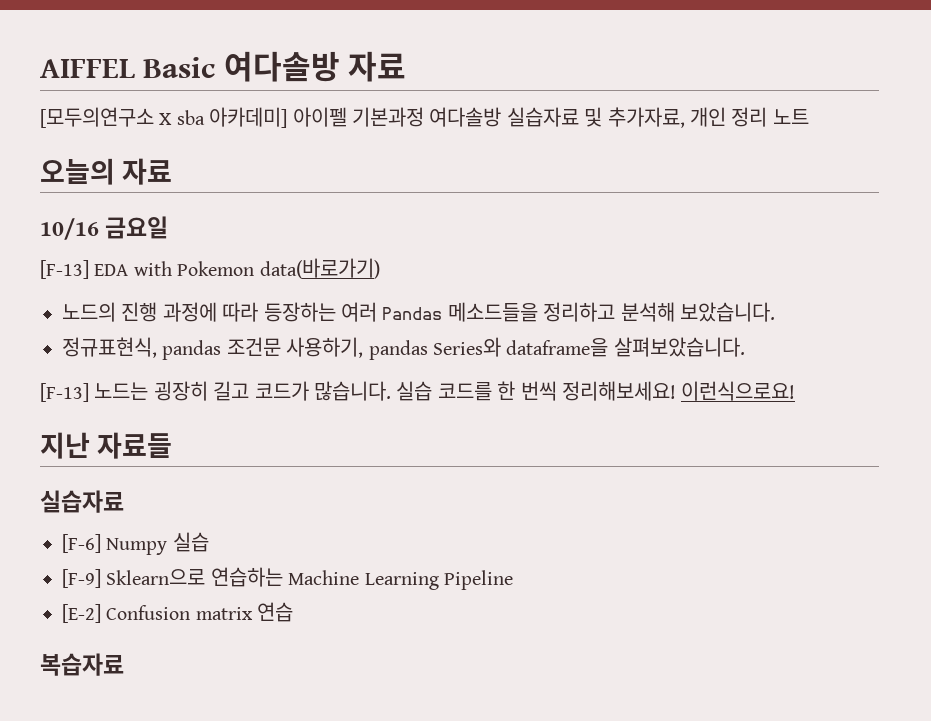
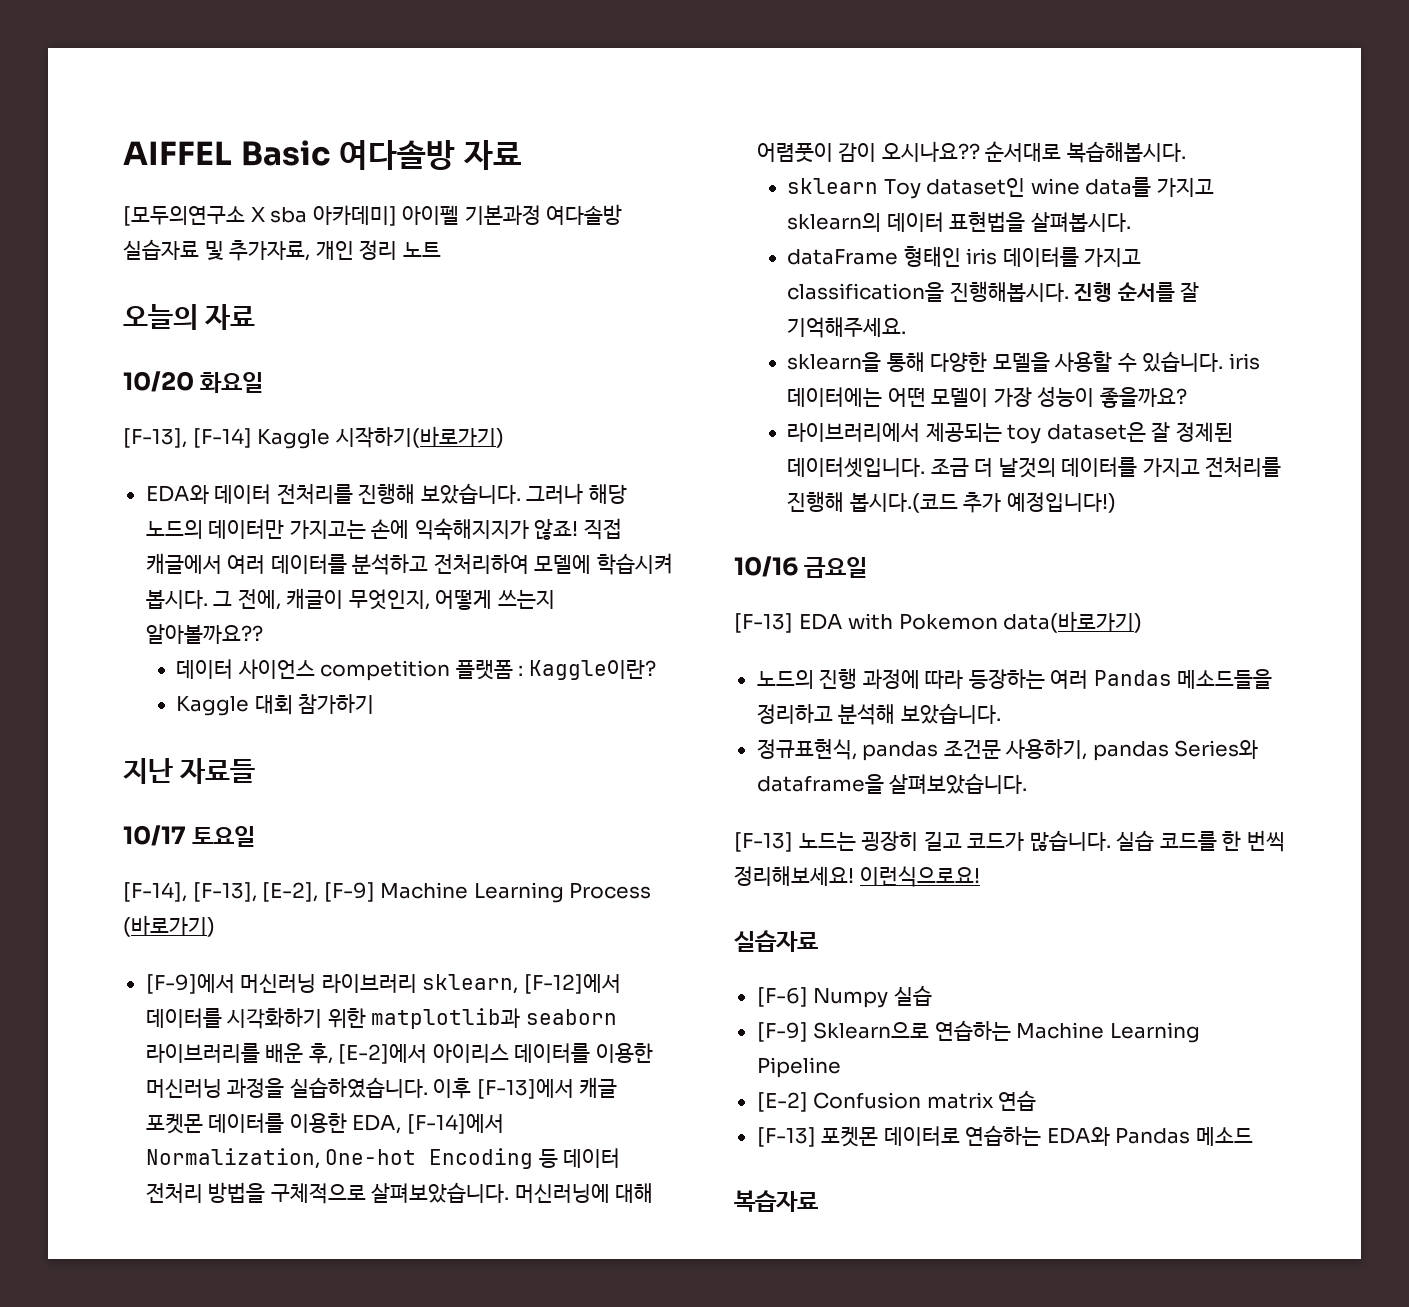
(173, 171) none -> [123,371,264,393] [123,426,504,449] [145,483,627,504] [145,518,622,540] [145,553,673,575] [145,588,555,610] [145,624,263,644] [176,659,656,681] [176,694,375,716] [123,758,256,784] [123,825,256,847] [123,882,652,903] [123,915,215,937] [145,974,621,994] [145,1007,617,1029] [145,1043,653,1064] [145,1077,618,1099] [145,1113,504,1134] [145,1148,621,1169] [145,1182,654,1204] [756,141,1186,163] [787,177,1214,199] [787,211,1131,232] [787,246,1142,267] [787,281,1200,302] [787,317,907,338] [787,351,1260,372] [787,386,1187,408] [787,422,1233,444] [787,457,1282,478] [787,491,1116,513] // 10/20 화요일 // [F-13], [F-14] Kaggle 시작하기(바로가기) // EDA와 데이터 전처리를 진행해 보았습니다. 그러나 해당 노드의 데이터만 가지고는 손에 익숙해지지가 않죠! 직접 캐글에서 여러 데이터를 분석하고 전처리하여 모델에 학습시켜 봅시다. 그 전에, 캐글이 무엇인지, 어떻게 쓰는지 알아볼까요?? // 데이터 사이언스 competition 플랫폼 : Kaggle이란? // Kaggle 대회 참가하기 // 지난 자료들 // 10/17 토요일 // [F-14], [F-13], [E-2], [F-9] Machine Learning Process (바로가기) // [F-9]에서 머신러닝 라이브러리 sklearn, [F-12]에서 데이터를 시각화하기 위한 matplotlib과 seaborn 라이브러리를 배운 후, [E-2]에서 아이리스 데이터를 이용한 머신러닝 과정을 실습하였습니다. 이후 [F-13]에서 캐글 포켓몬 데이터를 이용한 EDA, [F-14]에서 Normalization, One-hot Encoding 등 데이터 전처리 방법을 구체적으로 살펴보았습니다. 머신러닝에 대해 어렴풋이 감이 오시나요?? 순서대로 복습해봅시다. // sklearn Toy dataset인 wine data를 가지고 sklearn의 데이터 표현법을 살펴봅시다. // dataFrame 형태인 iris 데이터를 가지고 classification을 진행해봅시다. 진행 순서를 잘 기억해주세요. // sklearn을 통해 다양한 모델을 사용할 수 있습니다. iris 데이터에는 어떤 모델이 가장 성능이 좋을까요? // 라이브러리에서 제공되는 toy dataset은 잘 정제된 데이터셋입니다. 조금 더 날것의 데이터를 가지고 전처리를 진행해 봅시다.(코드 추가 예정입니다!)
[40,432,173,459] // 지난 자료들 -> (980, 876) none
(294, 612) none -> [756,1125,1253,1147] // [F-13] 포켓몬 데이터로 연습하는 EDA와 Pandas 메소드

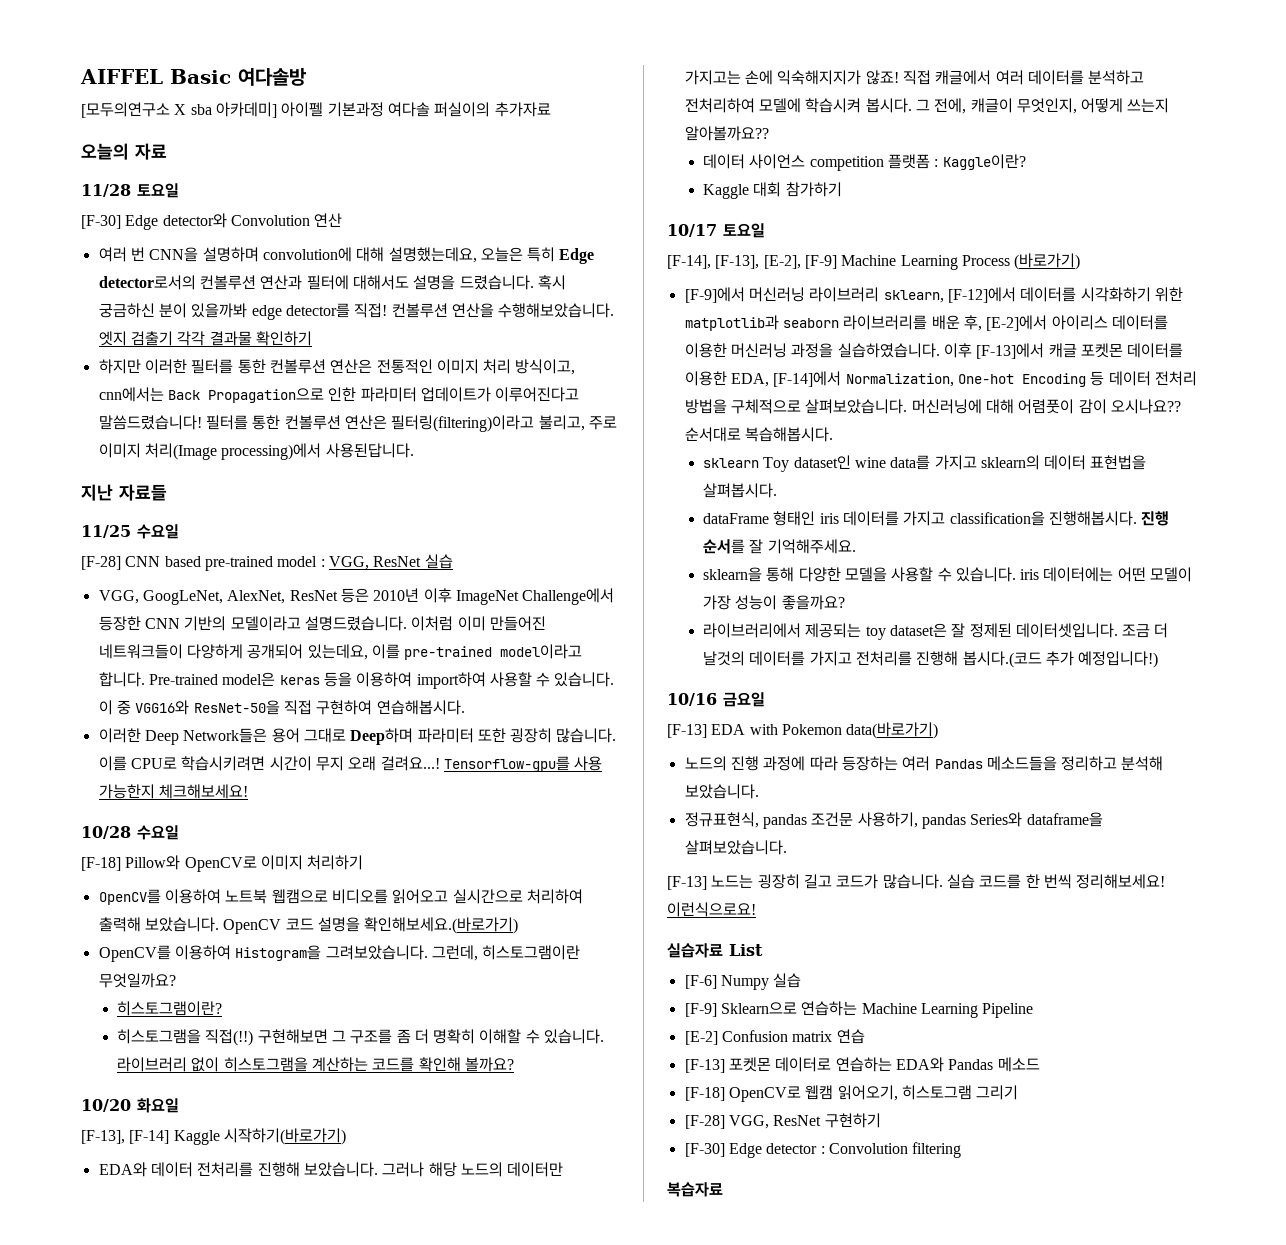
[462,140,522,170] 자료 -> (307, 77) none
[546,204,623,225] [123,239,441,261] [123,304,256,330] 여다솔방 실습자료 및 추가자료, 개인 정리 노트 // 오늘의 자료 -> [387,102,551,117] [81,143,167,160] [81,183,179,198] [81,213,343,230] [98,247,595,264] [98,275,566,290] [98,303,615,320] [98,331,312,346] [98,359,576,375] [98,387,580,403] [98,415,617,432] [98,443,414,460] [81,484,167,501] [81,524,179,539] [81,554,453,571] [98,588,615,605] [98,616,546,631] [98,644,583,660] [98,672,615,689] [98,700,465,715] [98,728,617,745] [98,756,603,772] [98,784,248,799] [81,825,179,840] [81,855,364,872] [98,889,583,905] [98,917,519,934] [98,945,581,962] [98,973,176,988] [116,1001,222,1016] [116,1029,605,1046] [116,1057,514,1072] 여다솔 퍼실이의 추가자료 // 오늘의 자료 // 11/28 토요일 // [F-30] Edge detector와 Convolution 연산 // 여러 번 CNN을 설명하며 convolution에 대해 설명했는데요, 오늘은 특히 Edge detector로서의 컨볼루션 연산과 필터에 대해서도 설명을 드렸습니다. 혹시 궁금하신 분이 있을까봐 edge detector를 직접! 컨볼루션 연산을 수행해보았습니다. 엣지 검출기 각각 결과물 확인하기 // 하지만 이러한 필터를 통한 컨볼루션 연산은 전통적인 이미지 처리 방식이고, cnn에서는 Back Propagation으로 인한 파라미터 업데이트가 이루어진다고 말씀드렸습니다! 필터를 통한 컨볼루션 연산은 필터링(filtering)이라고 불리고, 주로 이미지 처리(Image processing)에서 사용된답니다. // 지난 자료들 // 11/25 수요일 // [F-28] CNN based pre-trained model : VGG, ResNet 실습 // VGG, GoogLeNet, AlexNet, ResNet 등은 2010년 이후 ImageNet Challenge에서 등장한 CNN 기반의 모델이라고 설명드렸습니다. 이처럼 이미 만들어진 네트워크들이 다양하게 공개되어 있는데요, 이를 pre-trained model이라고 합니다. Pre-trained model은 keras 등을 이용하여 import하여 사용할 수 있습니다. 이 중 VGG16와 ResNet-50을 직접 구현하여 연습해봅시다. // 이러한 Deep Network들은 용어 그대로 Deep하며 파라미터 또한 굉장히 많습니다. 이를 CPU로 학습시키려면 시간이 무지 오래 걸려요...! Tensorflow-gpu를 사용 가능한지 체크해보세요! // 10/28 수요일 // [F-18] Pillow와 OpenCV로 이미지 처리하기 // OpenCV를 이용하여 노트북 웹캠으로 비디오를 읽어오고 실시간으로 처리하여 출력해 보았습니다. OpenCV 코드 설명을 확인해보세요.(바로가기) // OpenCV를 이용하여 Histogram을 그려보았습니다. 그런데, 히스토그램이란 무엇일까요? // 히스토그램이란? // 히스토그램을 직접(!!) 구현해보면 그 구조를 좀 더 명확히 이해할 수 있습니다. 라이브러리 없이 히스토그램을 계산하는 코드를 확인해 볼까요?
[123,758,256,784] // 지난 자료들 -> (842, 189) none
(818, 941) none -> [729,944,763,956] List
(1253, 1136) none -> [684,1085,1019,1102] [684,1113,881,1129] [684,1142,962,1158] // [F-18] OpenCV로 웹캠 읽어오기, 히스토그램 그리기 // [F-28] VGG, ResNet 구현하기 // [F-30] Edge detector : Convolution filtering

